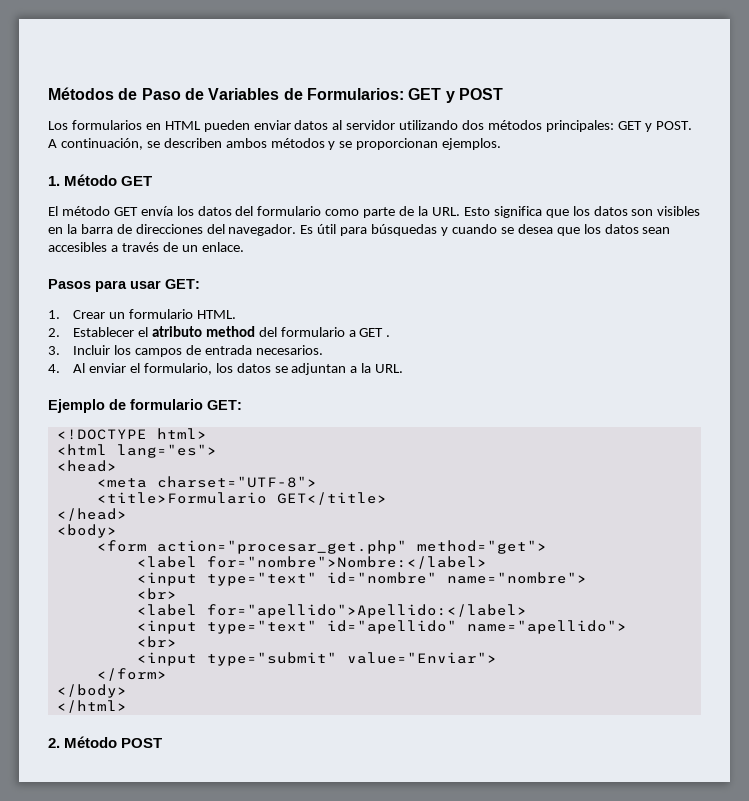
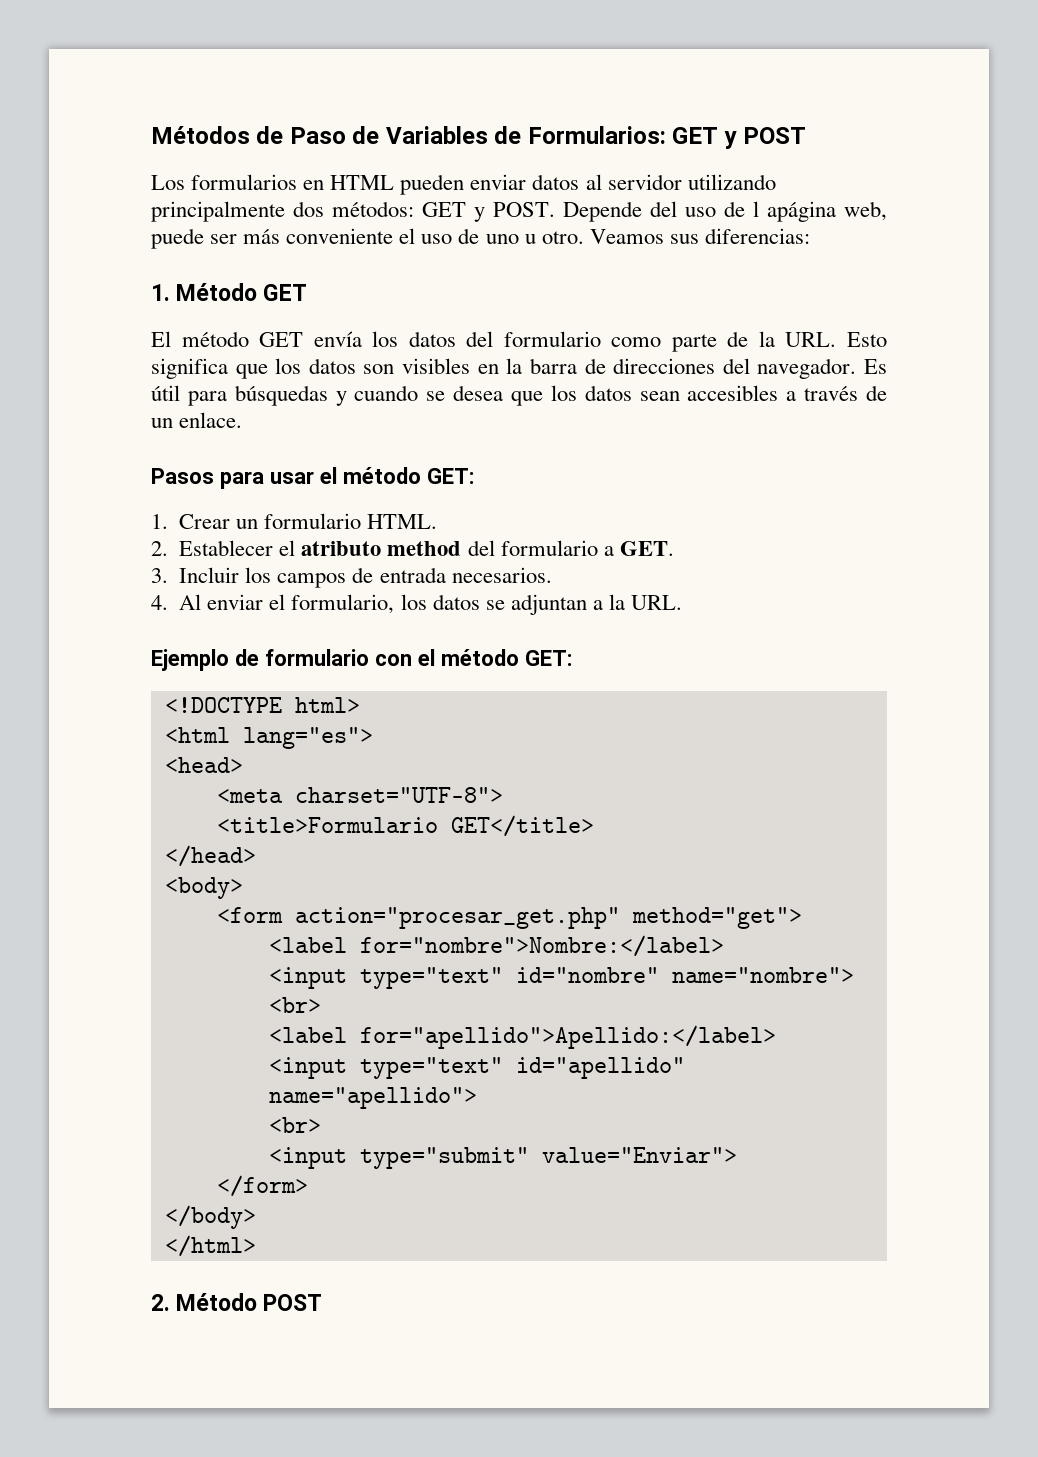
[462,120,692,132] [48,138,502,150] dos métodos principales: GET y POST. A continuación, se describen ambos métodos y se proporcionan ejemplos. -> [151,201,887,222] [151,228,810,249] principalmente dos métodos: GET y POST. Depende del uso de l apágina web, puede ser más conveniente el uso de uno u otro. Veamos sus diferencias:
(161, 284) none -> [319,467,421,484] el método
[359,328,391,337] GET . -> [619,541,674,556] GET.
(203, 404) none -> [374,649,519,666] con el método

